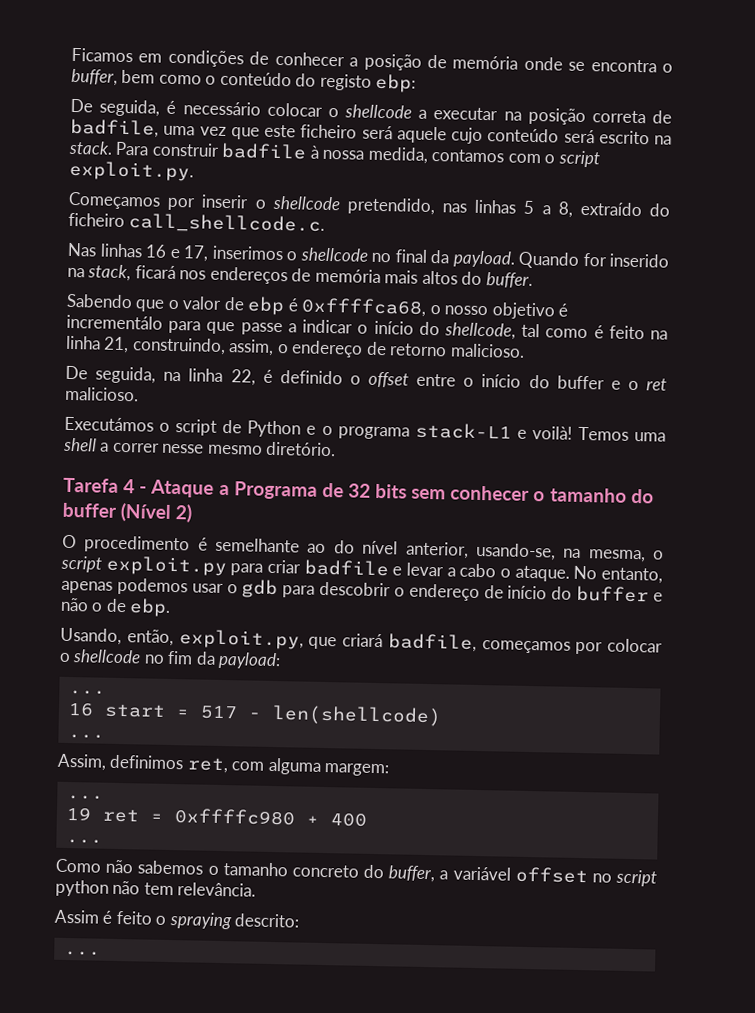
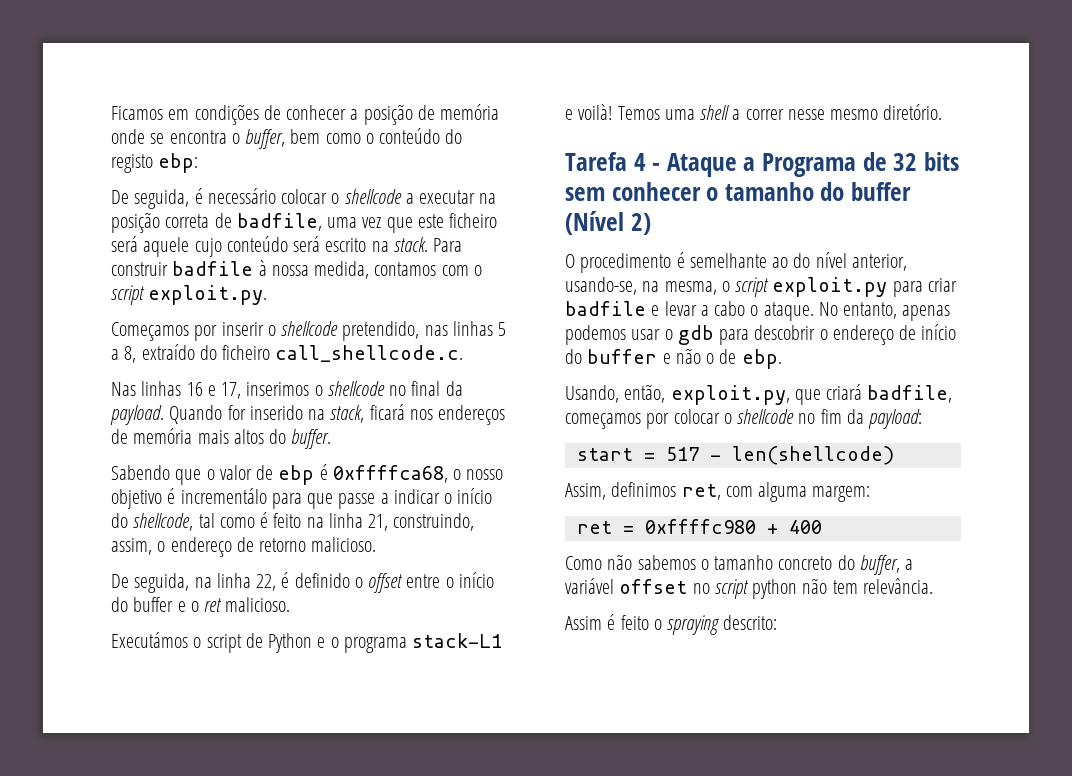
[68,689,106,695] [67,702,94,717] ... // 16 -> (923, 419) none
[67,733,105,739] // ... -> (894, 455) none
[66,794,104,800] [65,806,92,821] ... // 19 -> (871, 494) none
[65,838,103,844] // ... -> (822, 527) none
[63,950,101,956] // ... -> (778, 622) none

